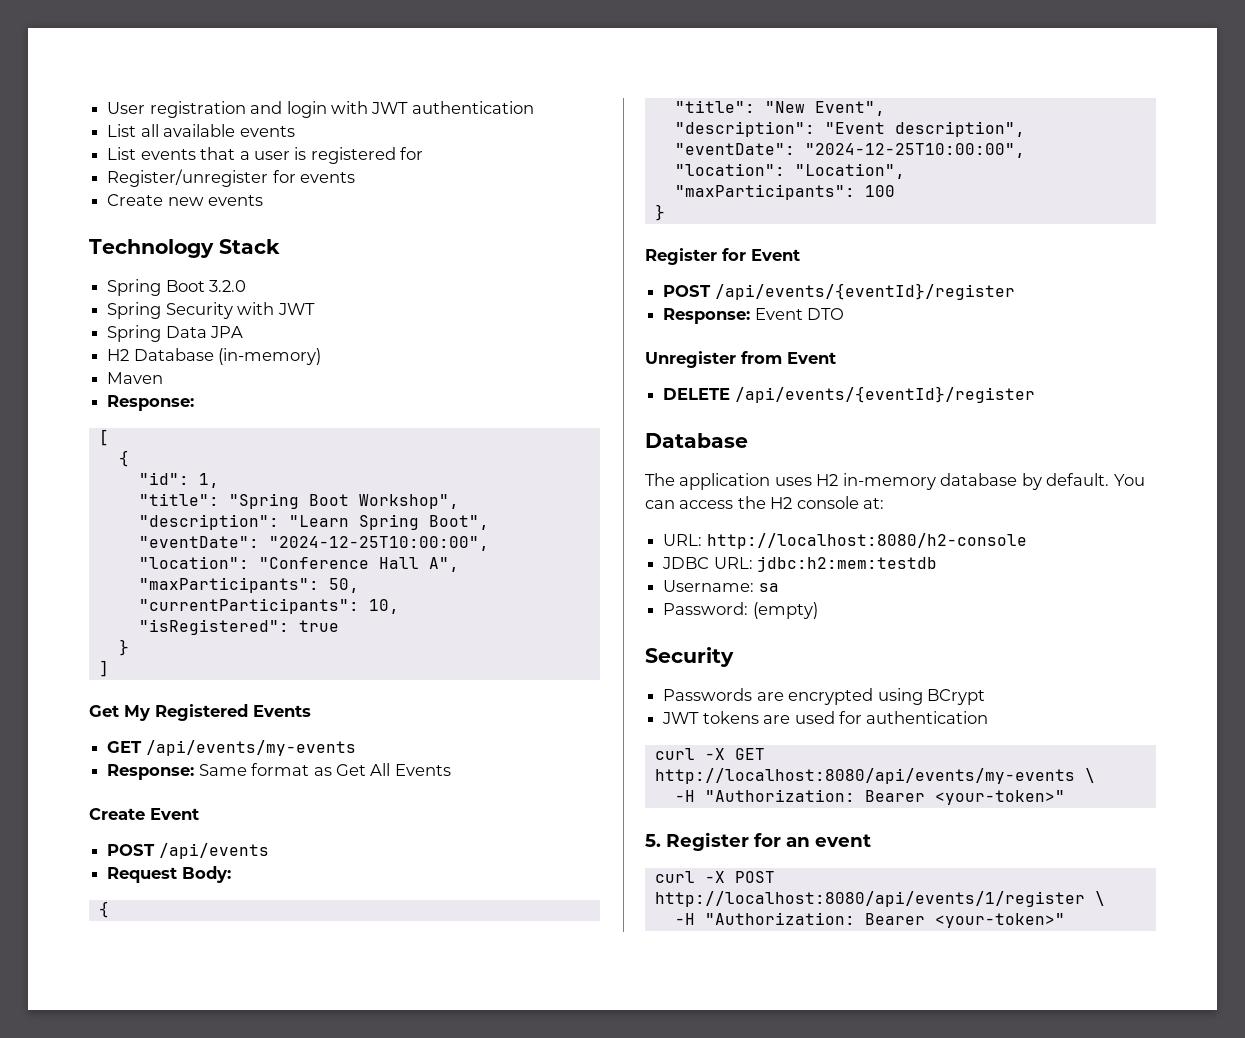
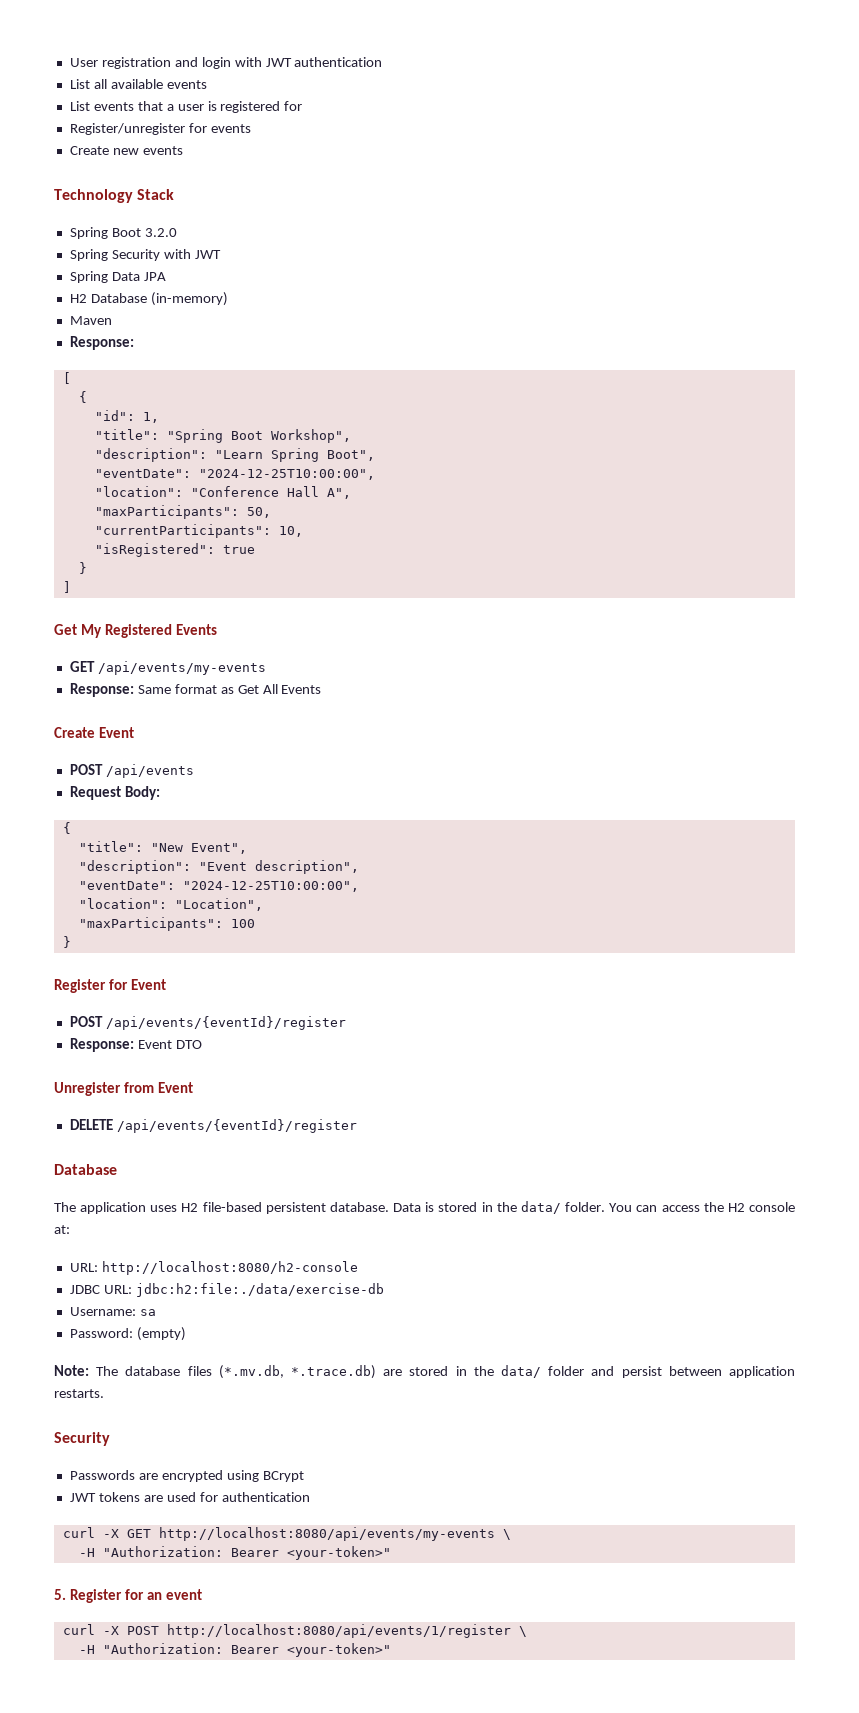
[842,473,1110,490] in-memory database by default. -> [202,1201,606,1214] file-based persistent database. Data is stored in the data/ folder.
[757,556,938,572] jdbc:h2:mem:testdb -> [135,1283,384,1297] jdbc:h2:file:./data/exercise-db
(818, 610) none -> [54,1365,796,1379] [54,1389,104,1398] // Note: The database files (*.mv.db, *.trace.db) are stored in the data/ folder and persist between application restarts.

